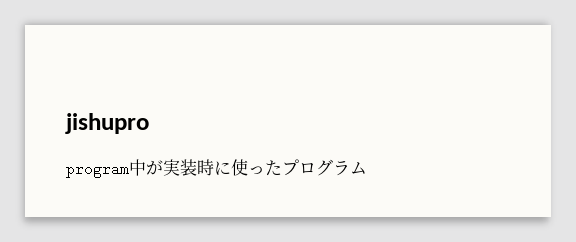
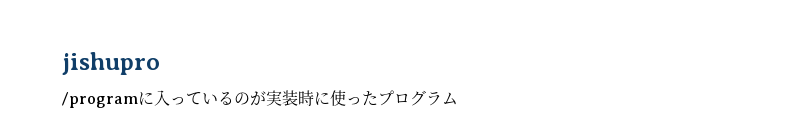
[66,159,146,178] program中 -> [62,90,250,108] /programに入っているの

